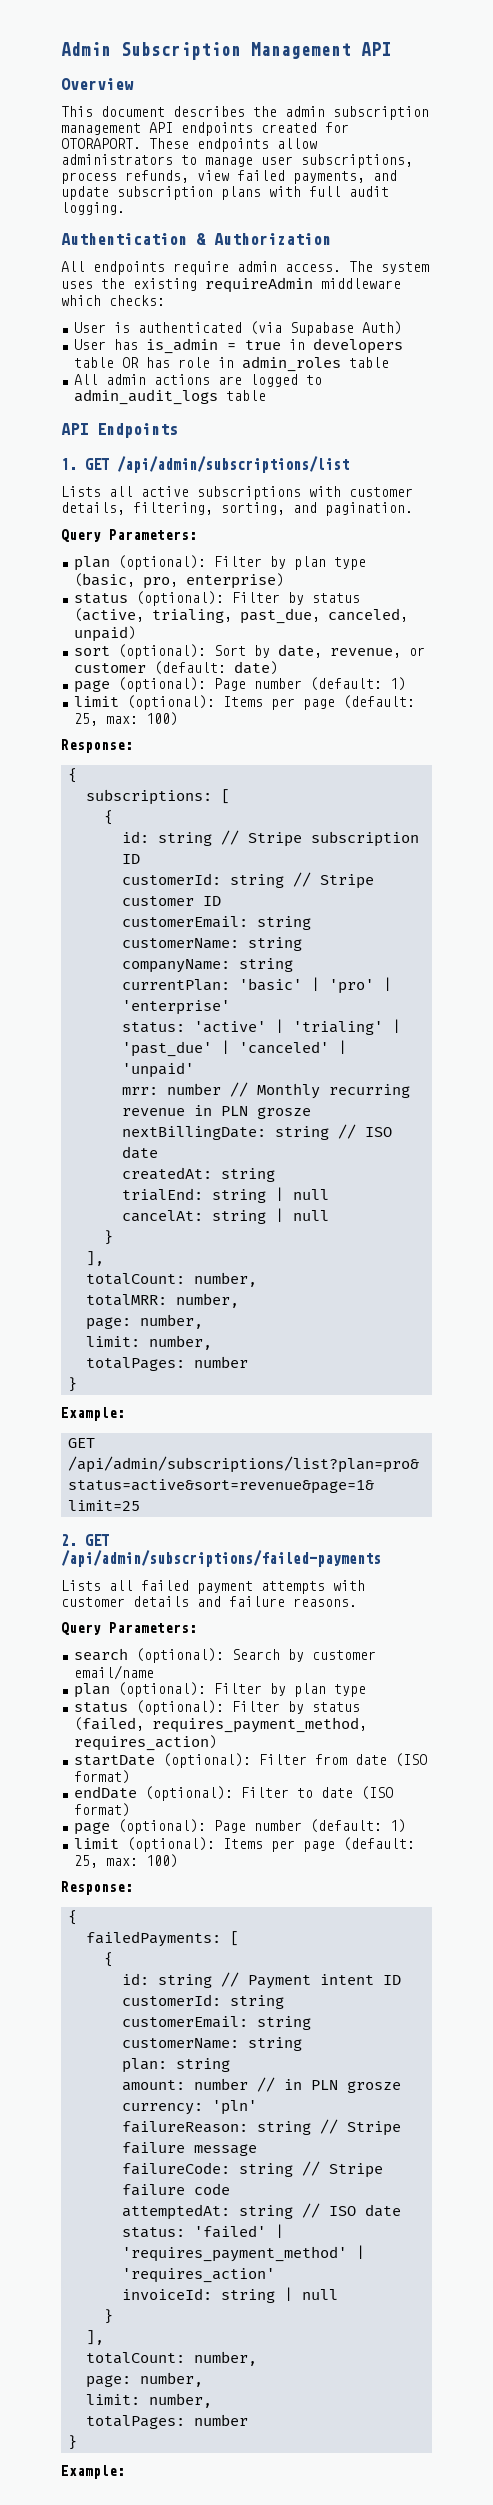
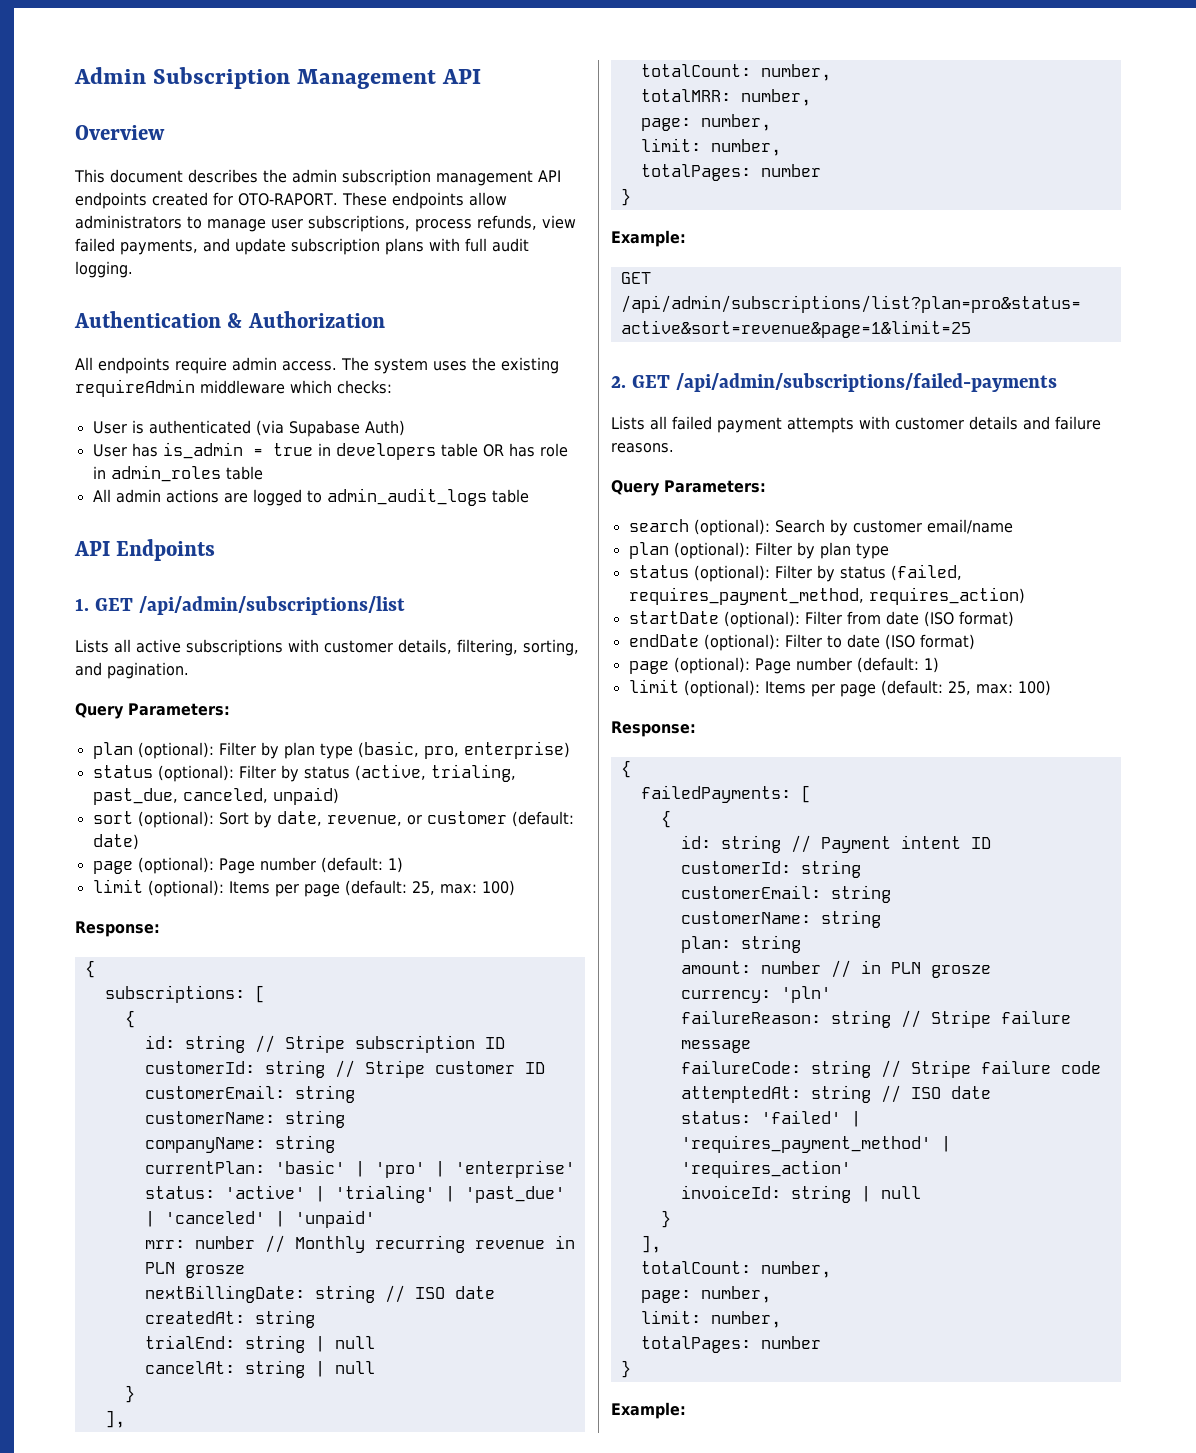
[61,138,141,149] OTORAPORT. -> [238,193,338,206] OTO-RAPORT.

